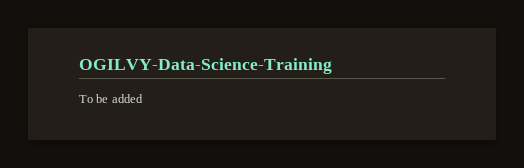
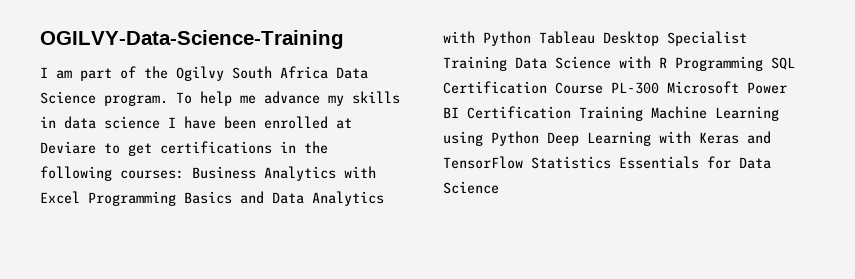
[79,94,143,103] To be added -> [40,66,368,81] [40,91,400,106] [40,116,352,129] [40,141,328,156] [40,166,376,181] [40,191,384,206] [443,31,747,46] [443,56,795,71] [443,81,787,94] [443,106,779,121] [443,131,771,146] [443,156,771,169] [443,181,499,194] I am part of the Ogilvy South Africa Data Science program. To help me advance my skills in data science I have been enrolled at Deviare to get certifications in the following courses: Business Analytics with Excel Programming Basics and Data Analytics with Python Tableau Desktop Specialist Training Data Science with R Programming SQL Certification Course PL-300 Microsoft Power BI Certification Training Machine Learning using Python Deep Learning with Keras and TensorFlow Statistics Essentials for Data Science

